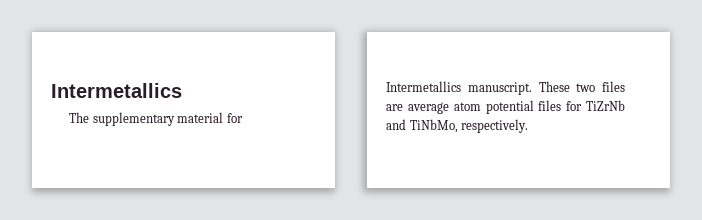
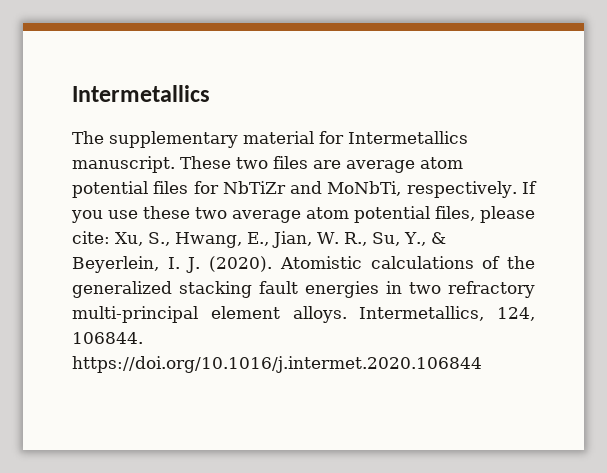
[586,100,625,111] [386,119,529,133] TiZrNb and TiNbMo, respectively. -> [222,181,537,198] [71,206,535,223] [72,231,446,248] [72,256,535,273] [72,281,535,298] [72,306,535,323] [72,332,143,344] [72,356,482,373] NbTiZr and MoNbTi, respectively. If you use these two average atom potential files, please cite: Xu, S., Hwang, E., Jian, W. R., Su, Y., & Beyerlein, I. J. (2020). Atomistic calculations of the generalized stacking fault energies in two refractory multi-principal element alloys. Intermetallics, 124, 106844. https://doi.org/10.1016/j.intermet.2020.106844

